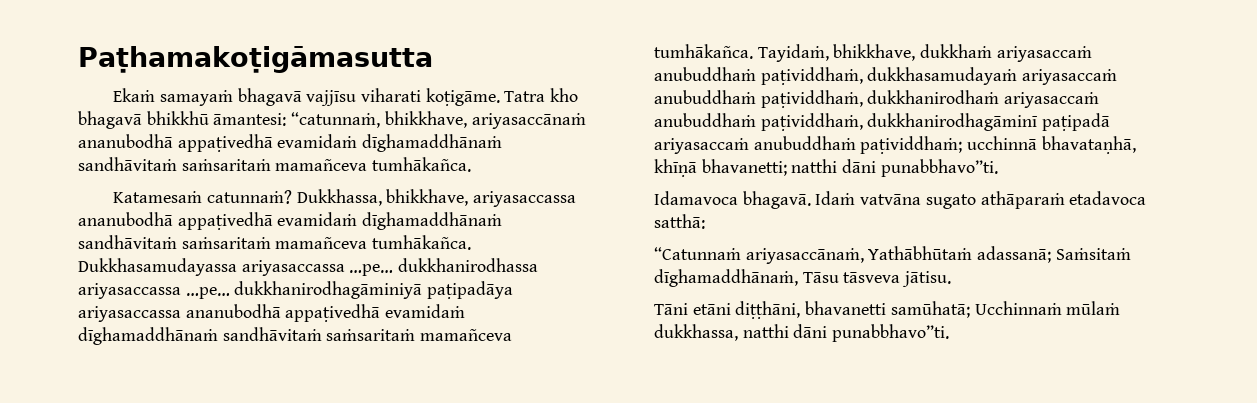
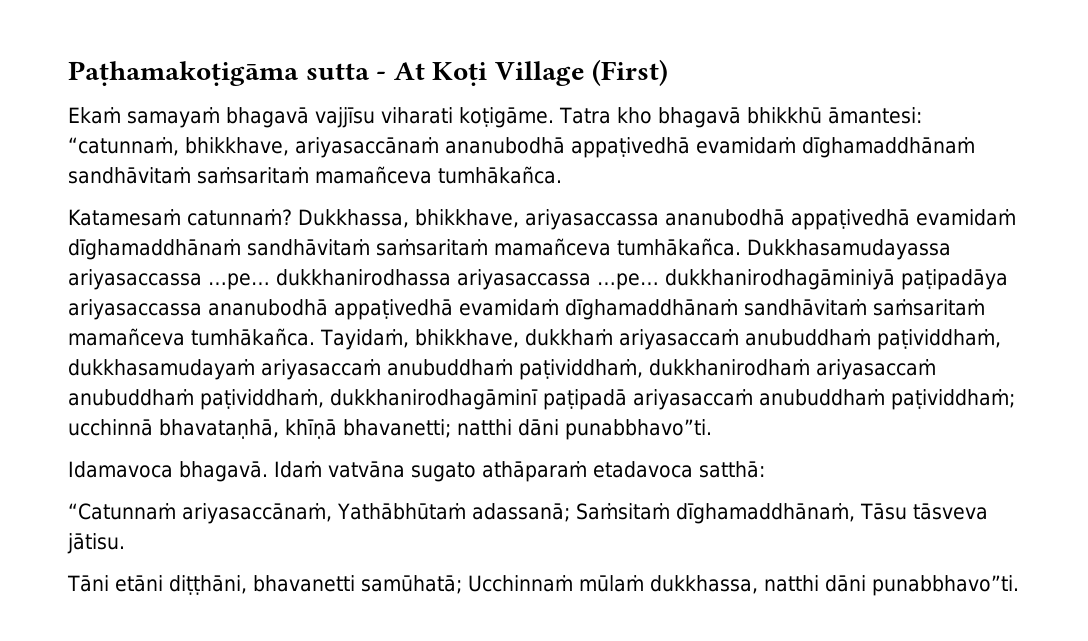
[78,46,433,73] Paṭhamakoṭigāmasutta -> [68,59,669,86] Paṭhamakoṭigāma sutta - At Koṭi Village (First)

